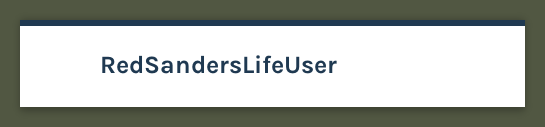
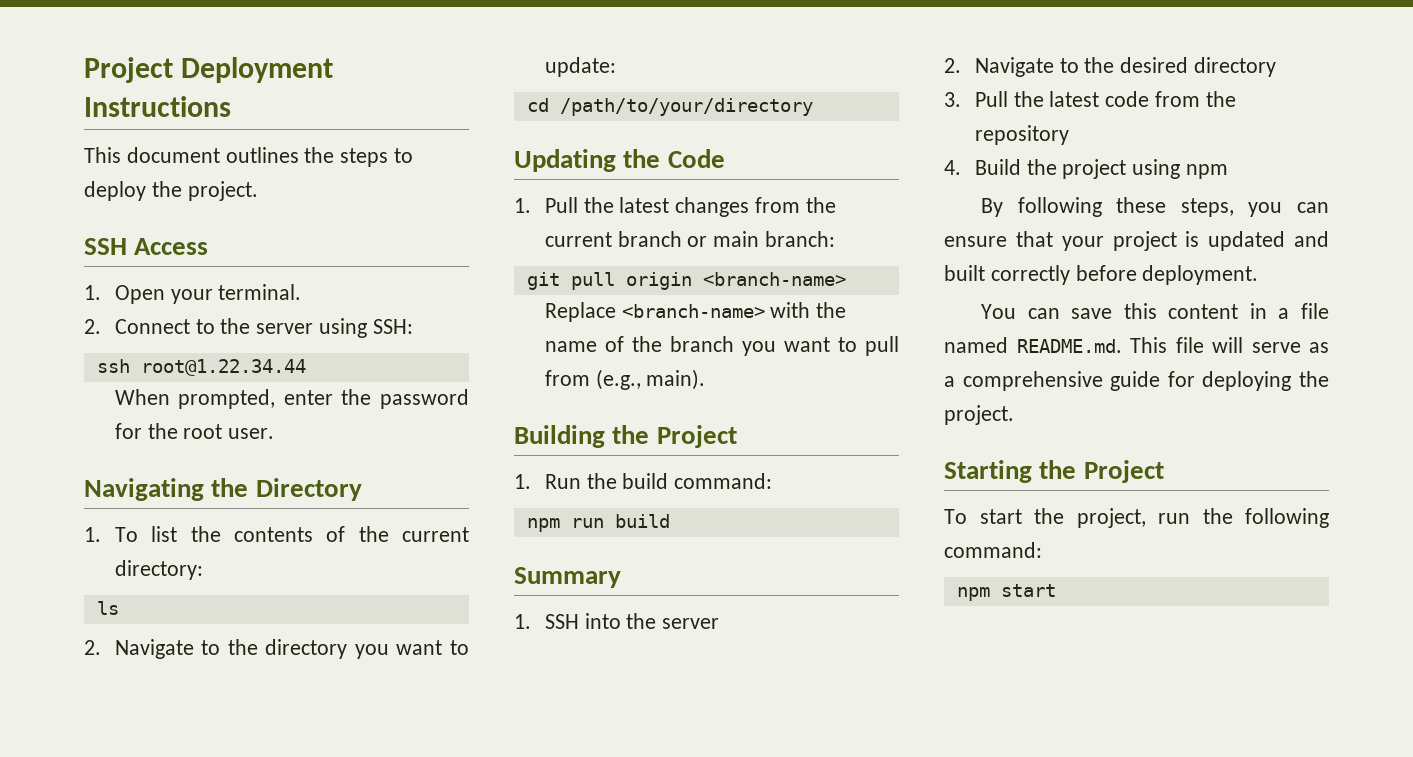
[100,55,337,74] RedSandersLifeUser -> [84,57,334,83] [84,96,231,117] [84,147,414,167] [84,181,258,201] [84,238,209,255] [84,284,302,304] [84,318,413,338] [96,359,306,376] [114,389,469,409] [114,423,275,439] [84,478,362,501] [84,526,469,542] [114,560,203,580] [96,601,119,615] [84,639,470,659] [544,57,616,77] [526,98,813,116] [514,149,725,172] [514,197,836,217] [544,231,836,247] [526,272,846,290] [544,302,847,322] [544,336,899,356] [544,369,706,390] [514,425,737,448] [514,473,773,489] [526,514,670,532] [514,567,621,588] [514,613,720,629] [944,57,1277,77] [944,91,1236,107] [974,125,1069,145] [944,159,1229,179] [981,197,1329,217] [944,231,1329,251] [944,265,1259,285] [981,303,1329,319] [944,337,1329,353] [944,371,1329,391] [944,405,1014,425] [944,460,1164,483] [944,508,1329,528] [944,542,1042,558] [956,584,1056,601] Project Deployment Instructions // This document outlines the steps to deploy the project. // SSH Access // 1. Open your terminal. // 2. Connect to the server using SSH: // ssh root@1.22.34.44 // When prompted, enter the password for the root user. // Navigating the Directory // 1. To list the contents of the current directory: // ls // 2. Navigate to the directory you want to update: // cd /path/to/your/directory // Updating the Code // 1. Pull the latest changes from the current branch or main branch: // git pull origin <branch-name> // Replace <branch-name> with the name of the branch you want to pull from (e.g., main). // Building the Project // 1. Run the build command: // npm run build // Summary // 1. SSH into the server // 2. Navigate to the desired directory // 3. Pull the latest code from the repository // 4. Build the project using npm // By following these steps, you can ensure that your project is updated and built correctly before deployment. // You can save this content in a file named README.md. This file will serve as a comprehensive guide for deploying the project. // Starting the Project // To start the project, run the following command: // npm start

